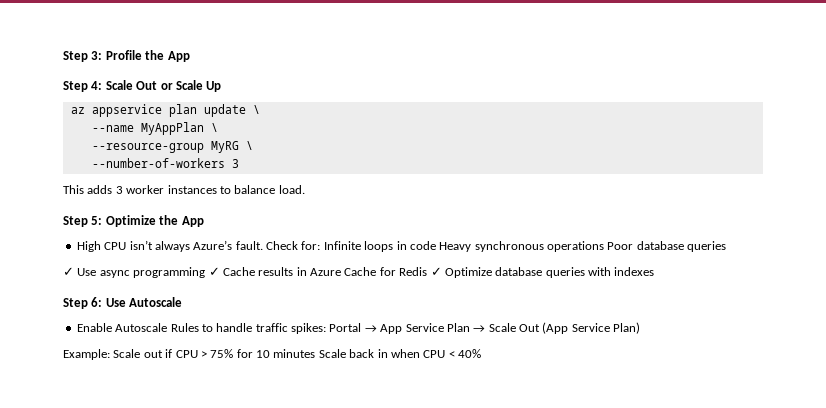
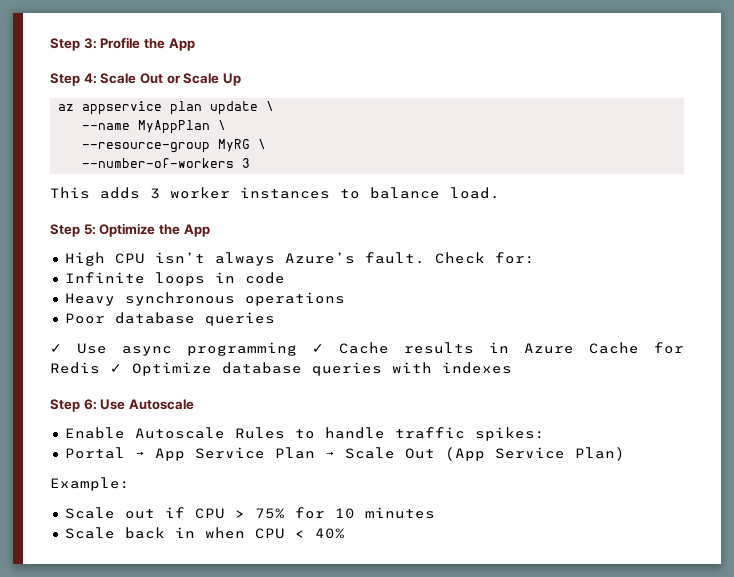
(321, 245) none -> (535, 258) //
(436, 245) none -> (285, 278) //
(604, 246) none -> (345, 299) //
(326, 328) none -> (545, 434) //
(110, 354) none -> (130, 484) //
(316, 353) none -> (435, 513) //

